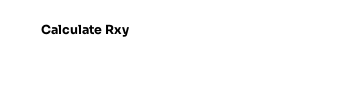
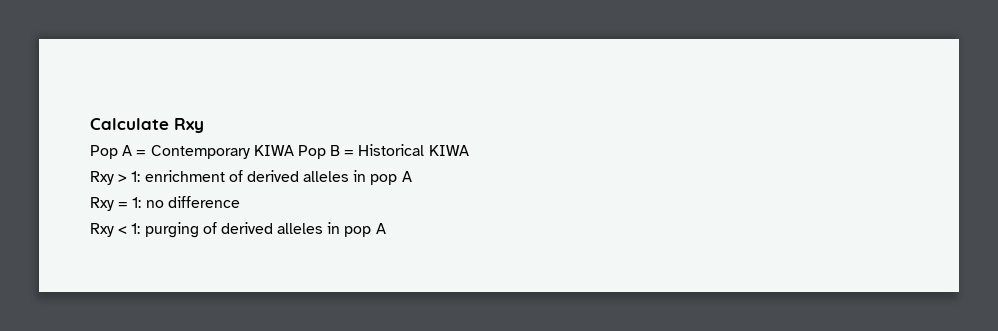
(130, 30) none -> [90,144,469,159] [90,170,412,185] [90,196,240,211] [90,222,386,238] // Pop A = Contemporary KIWA Pop B = Historical KIWA // Rxy > 1: enrichment of derived alleles in pop A // Rxy = 1: no difference // Rxy < 1: purging of derived alleles in pop A

